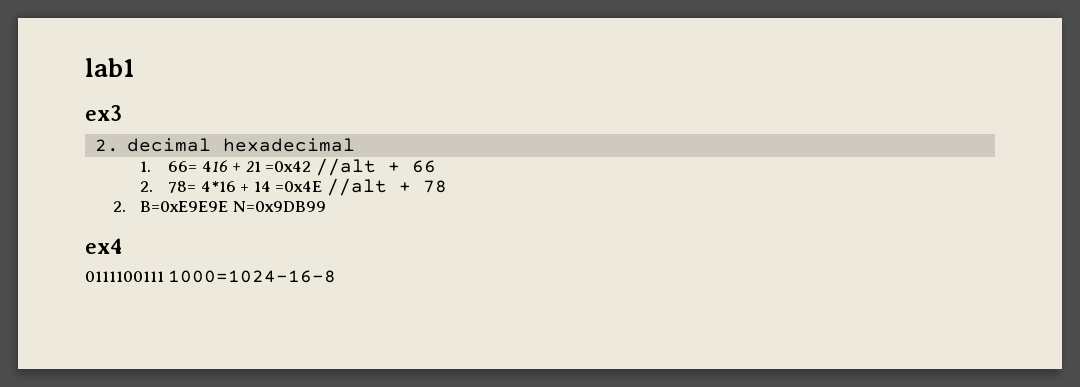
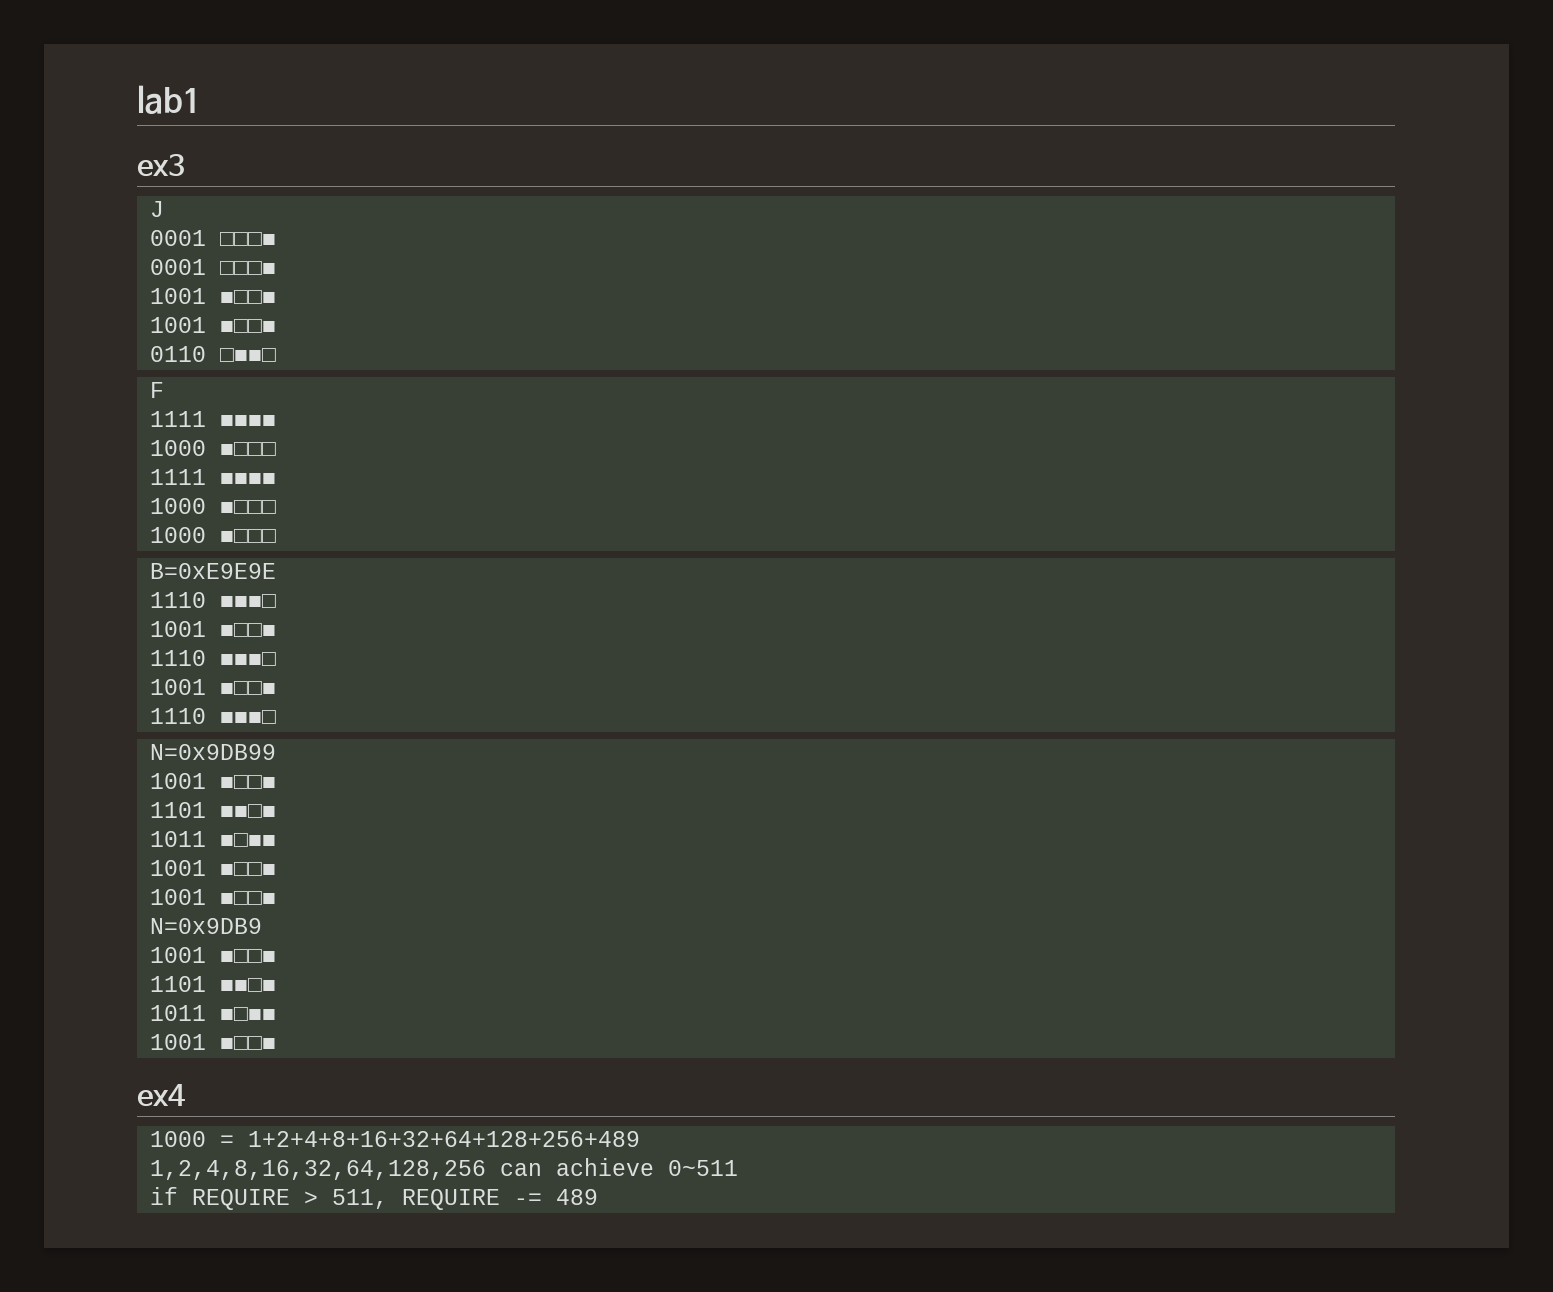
[94,138,356,152] [140,158,436,176] [140,178,447,196] [112,201,326,212] [85,238,122,254] [85,270,337,283] 2. decimal hexadecimal // 1. 66= 416 + 21 =0x42 //alt + 66 // 2. 78= 4*16 + 14 =0x4E //alt + 78 // 2. B=0xE9E9E N=0x9DB99 // ex4 // 0111100111 1000=1024-16-8 -> [149,201,164,217] [149,230,276,246] [149,259,276,275] [149,288,276,304] [149,317,276,333] [149,346,276,362] [149,382,164,398] [149,411,276,427] [149,440,276,456] [149,469,276,485] [149,498,276,514] [149,527,276,543] [149,563,276,579] [149,592,276,608] [149,621,276,637] [149,650,276,666] [149,679,276,695] [149,708,276,724] [149,744,276,760] [149,773,276,789] [149,802,276,818] [149,831,276,847] [149,860,276,876] [149,889,276,905] [149,918,262,934] [149,947,276,963] [149,976,276,992] [149,1005,276,1021] [149,1034,276,1050] [137,1084,185,1107] [149,1131,640,1147] [149,1158,738,1180] [149,1187,598,1210] J // 0001 □□□■ // 0001 □□□■ // 1001 ■□□■ // 1001 ■□□■ // 0110 □■■□ // F // 1111 ■■■■ // 1000 ■□□□ // 1111 ■■■■ // 1000 ■□□□ // 1000 ■□□□ // B=0xE9E9E // 1110 ■■■□ // 1001 ■□□■ // 1110 ■■■□ // 1001 ■□□■ // 1110 ■■■□ // N=0x9DB99 // 1001 ■□□■ // 1101 ■■□■ // 1011 ■□■■ // 1001 ■□□■ // 1001 ■□□■ // N=0x9DB9 // 1001 ■□□■ // 1101 ■■□■ // 1011 ■□■■ // 1001 ■□□■ // ex4 // 1000 = 1+2+4+8+16+32+64+128+256+489 // 1,2,4,8,16,32,64,128,256 can achieve 0~511 // if REQUIRE > 511, REQUIRE -= 489

